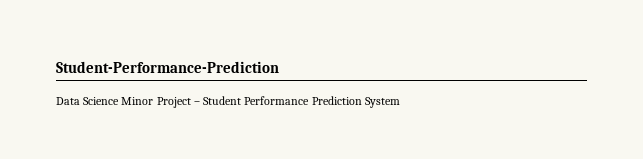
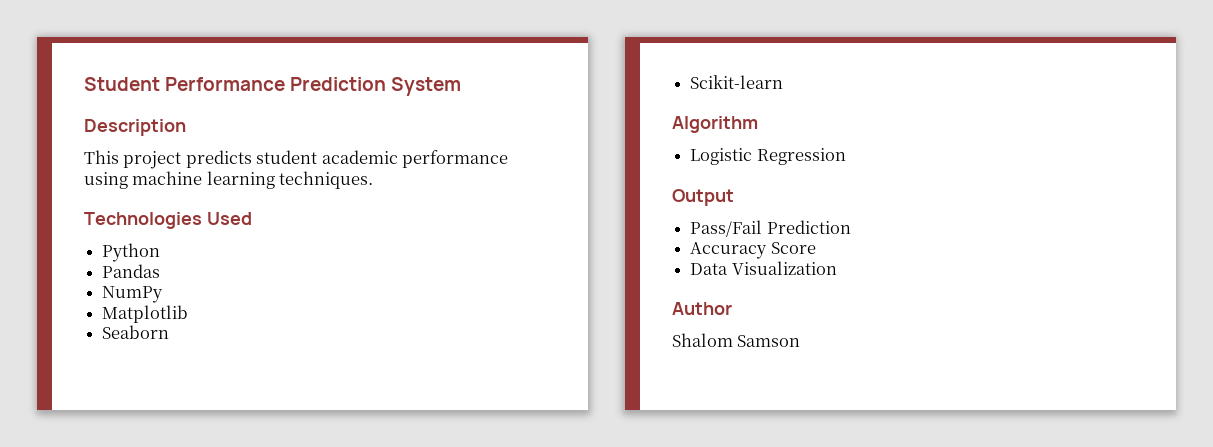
[56,61,279,73] [56,96,400,108] Student-Performance-Prediction // Data Science Minor Project – Student Performance Prediction System -> [84,77,462,96] [84,119,186,136] [84,150,509,169] [84,171,374,189] [84,212,252,229] [102,243,161,262] [102,264,161,278] [102,286,164,303] [102,305,189,323] [102,325,170,339] [690,75,784,89] [672,116,758,133] [690,148,846,165] [672,189,734,206] [690,220,851,237] [690,242,816,259] [690,261,837,275] [672,302,732,315] [672,333,801,347] Student Performance Prediction System // Description // This project predicts student academic performance using machine learning techniques. // Technologies Used // Python // Pandas // NumPy // Matplotlib // Seaborn // Scikit-learn // Algorithm // Logistic Regression // Output // Pass/Fail Prediction // Accuracy Score // Data Visualization // Author // Shalom Samson

